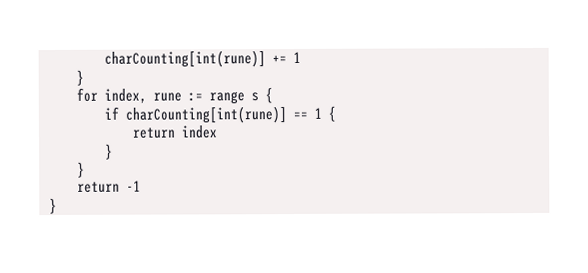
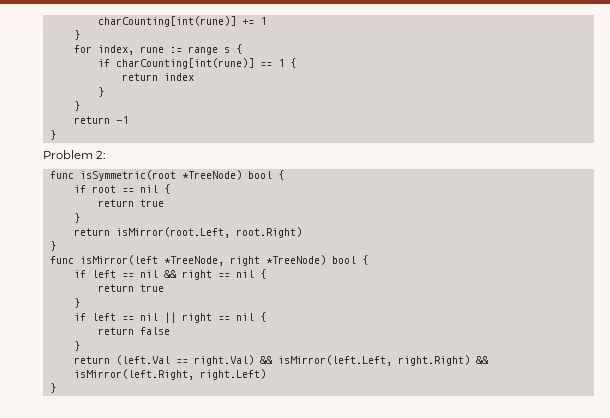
(57, 206) none -> [43,150,106,159] [49,170,284,181] [73,184,170,194] [97,199,164,207] [73,213,80,223] [73,227,302,238] [49,241,56,251] [49,255,368,266] [73,269,266,280] [97,284,164,292] [73,298,80,308] [73,312,266,323] [97,327,170,335] [73,341,80,351] [73,355,489,366] [73,369,266,380] [49,383,56,393] // Problem 2: // func isSymmetric(root *TreeNode) bool { // if root == nil { // return true // } // return isMirror(root.Left, root.Right) // } // func isMirror(left *TreeNode, right *TreeNode) bool { // if left == nil && right == nil { // return true // } // if left == nil || right == nil { // return false // } // return (left.Val == right.Val) && isMirror(left.Left, right.Right) && isMirror(left.Right, right.Left) // }

